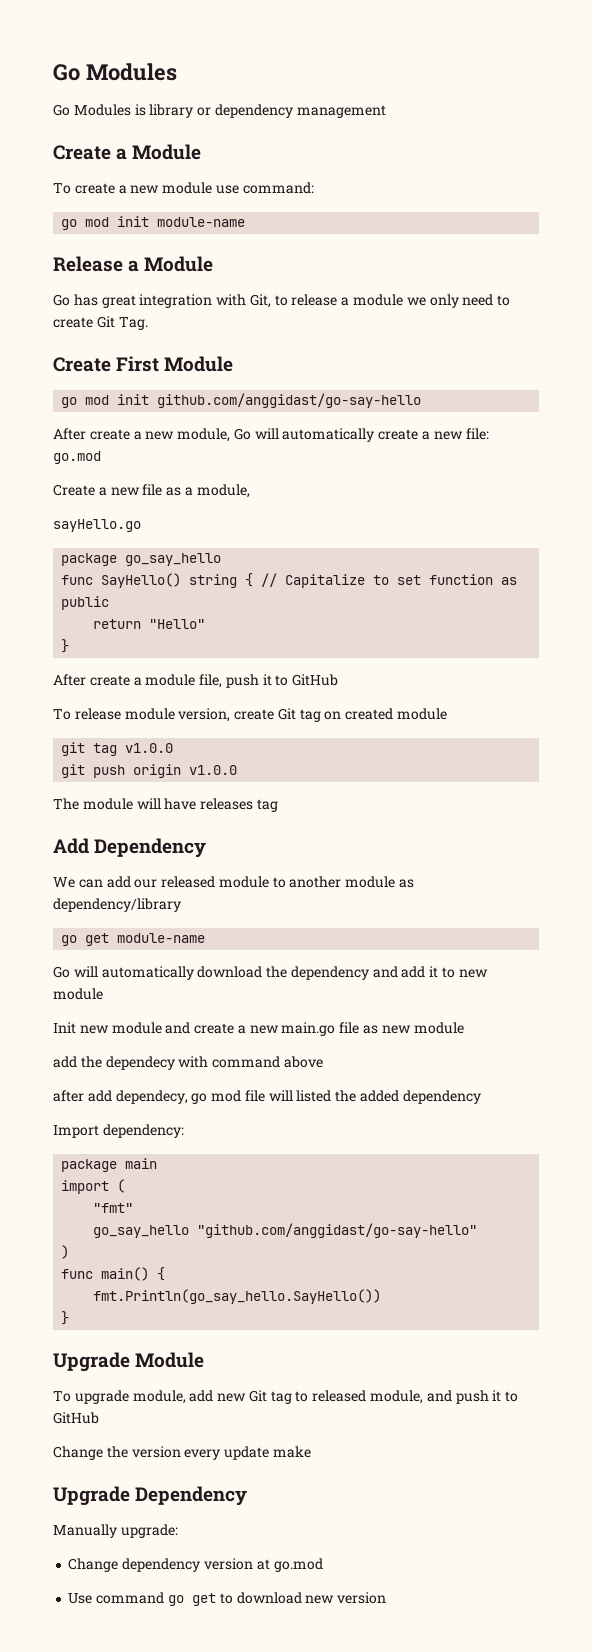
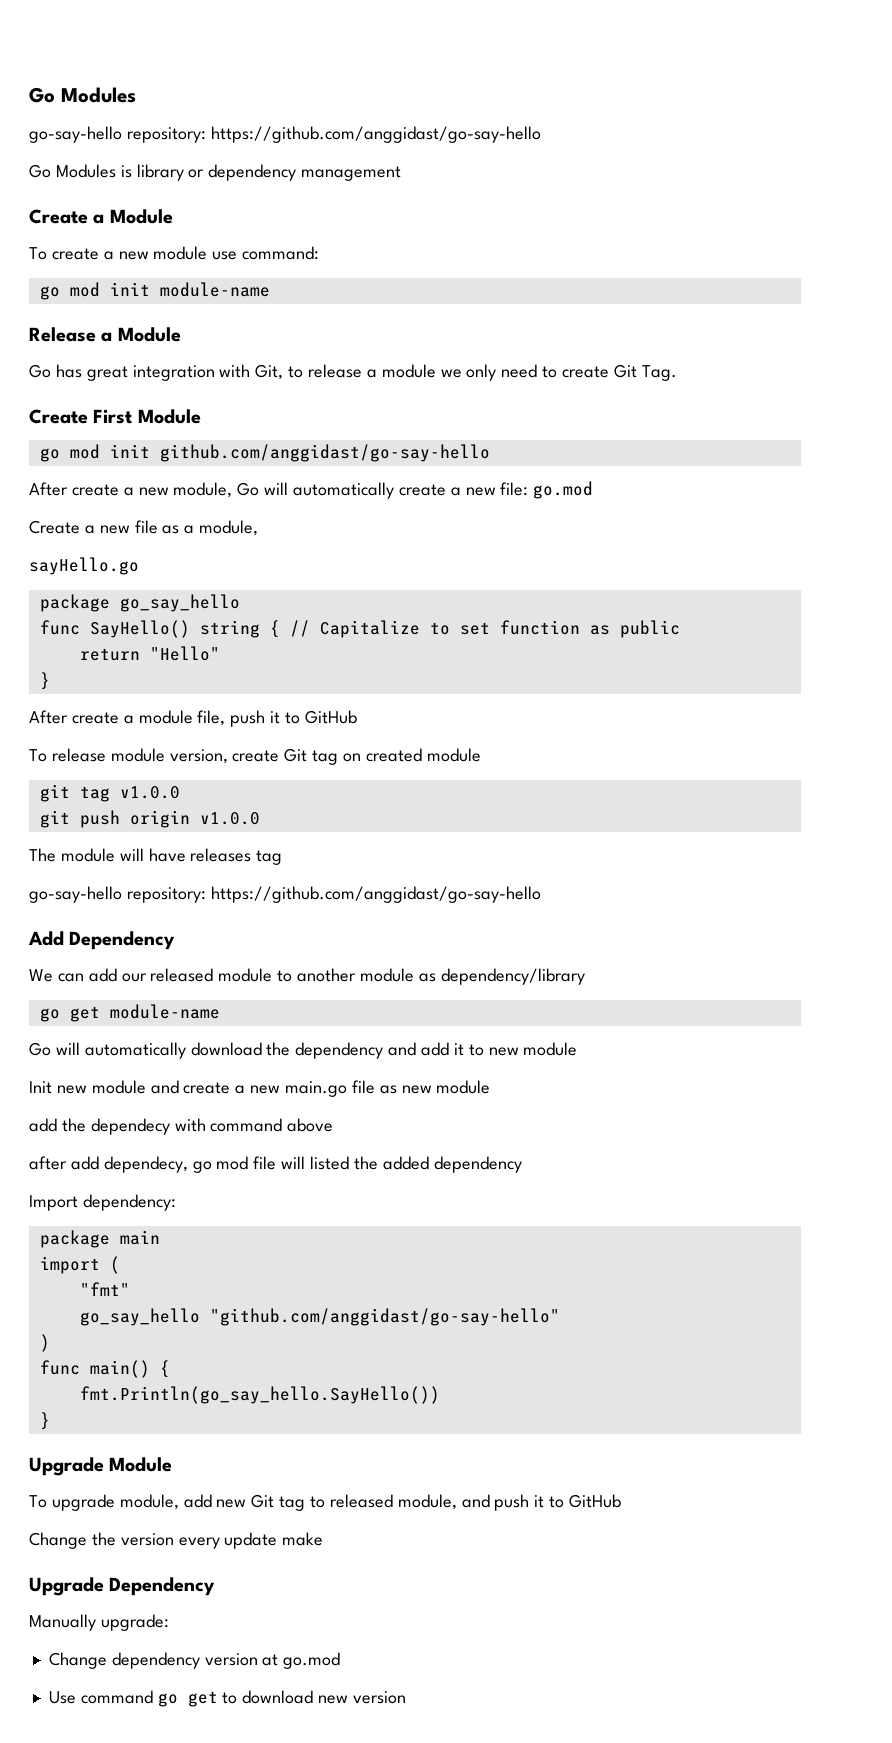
[53,63,177,81] Go Modules -> [29,87,136,103] [29,126,541,143] Go Modules // go-say-hello repository: https://github.com/anggidast/go-say-hello
(278, 805) none -> [29,886,541,903] // go-say-hello repository: https://github.com/anggidast/go-say-hello

